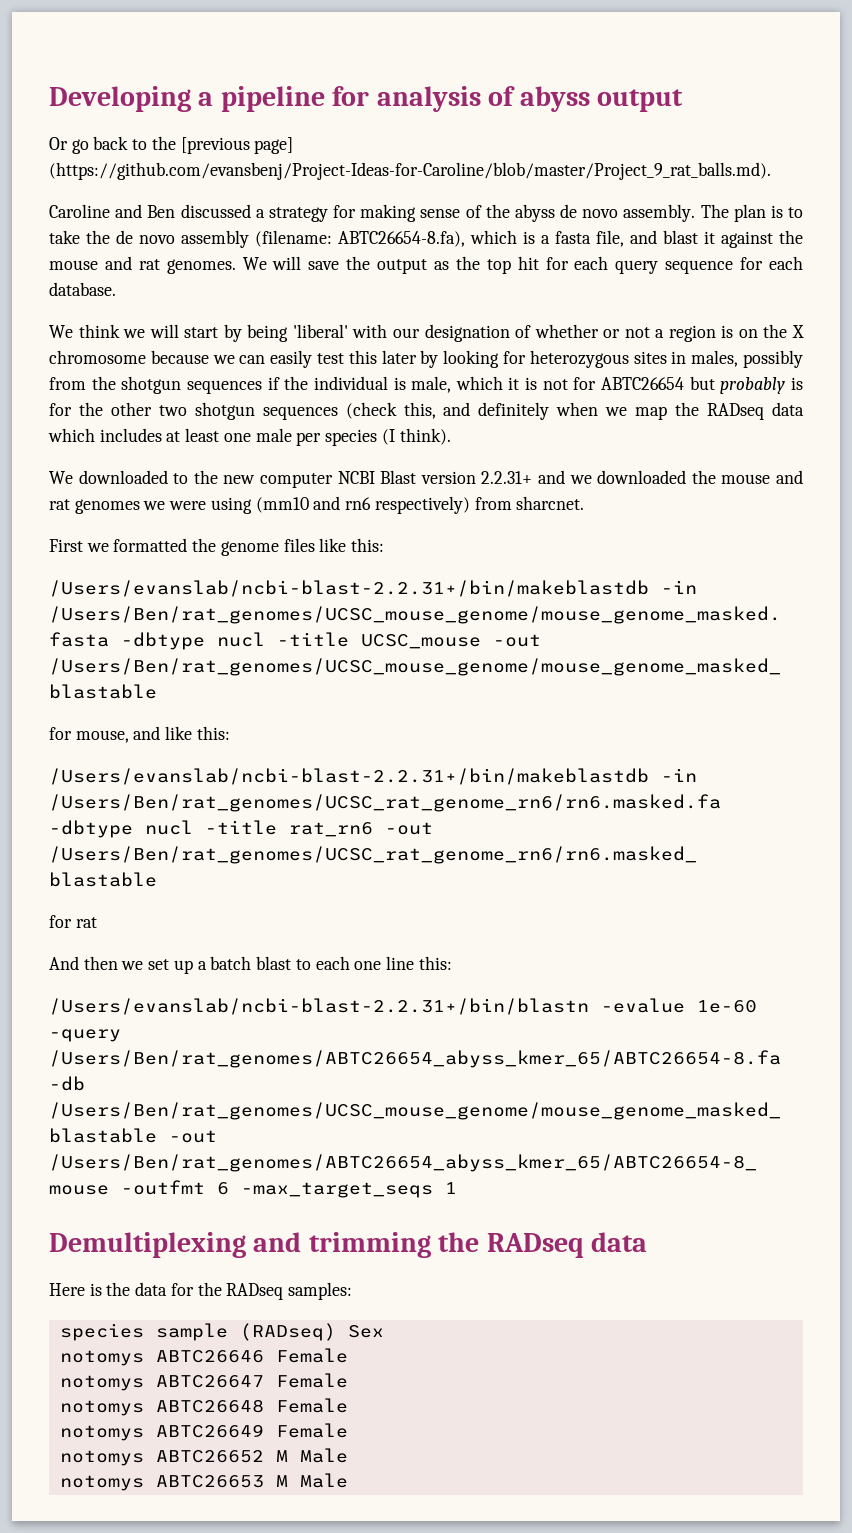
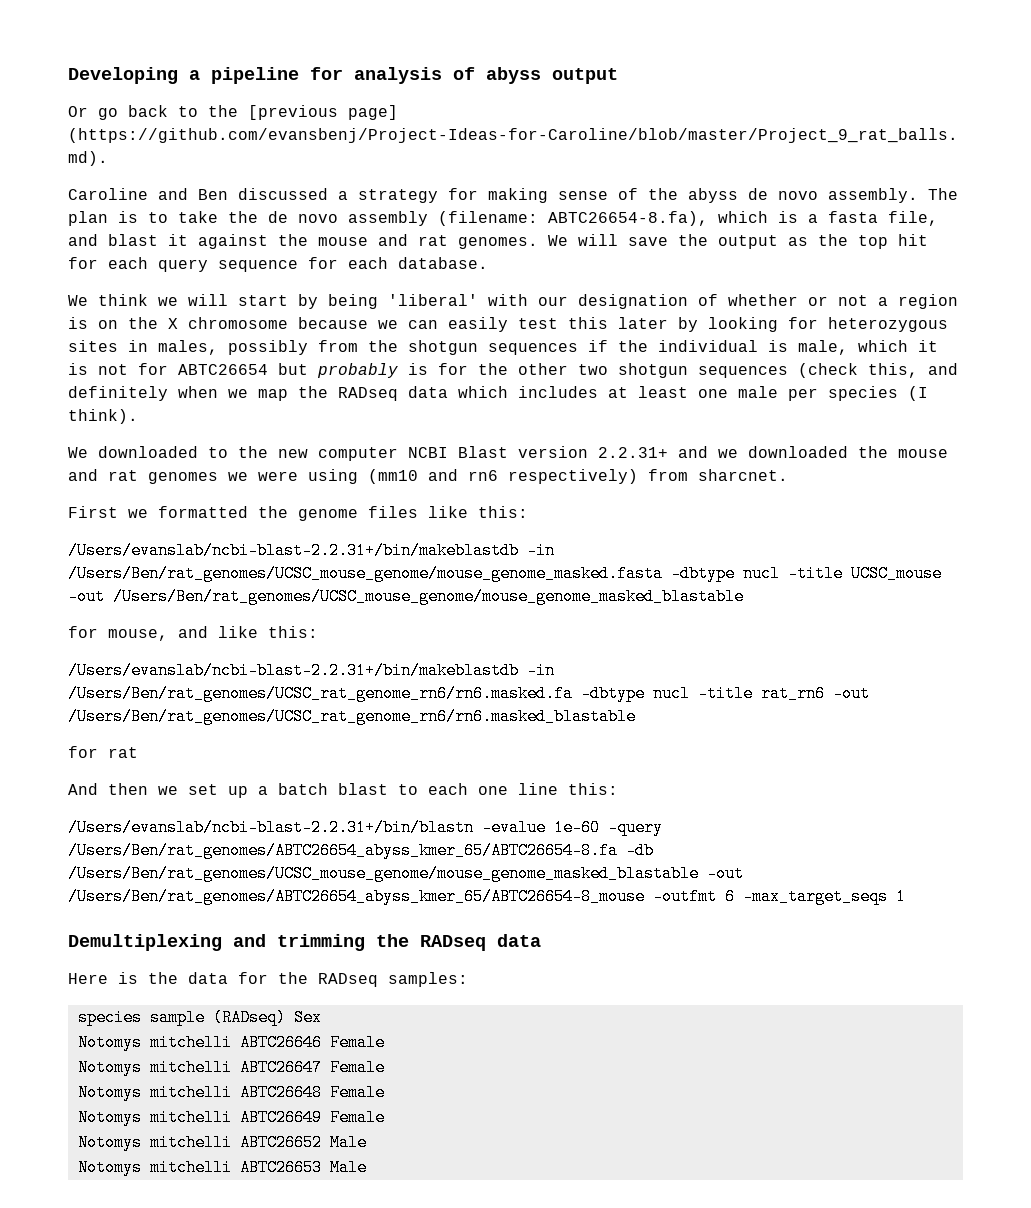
[59,1350,144,1366] notomys -> [77,1034,232,1051] Notomys mitchelli
[59,1375,144,1391] notomys -> [77,1059,232,1076] Notomys mitchelli
[59,1400,144,1416] notomys -> [77,1084,232,1101] Notomys mitchelli
[59,1425,144,1441] notomys -> [77,1109,232,1126] Notomys mitchelli
[59,1448,348,1466] [59,1475,288,1491] notomys ABTC26652 M Male // notomys ABTC26653 M -> [77,1134,367,1151] [77,1159,322,1176] Notomys mitchelli ABTC26652 Male // Notomys mitchelli ABTC26653

